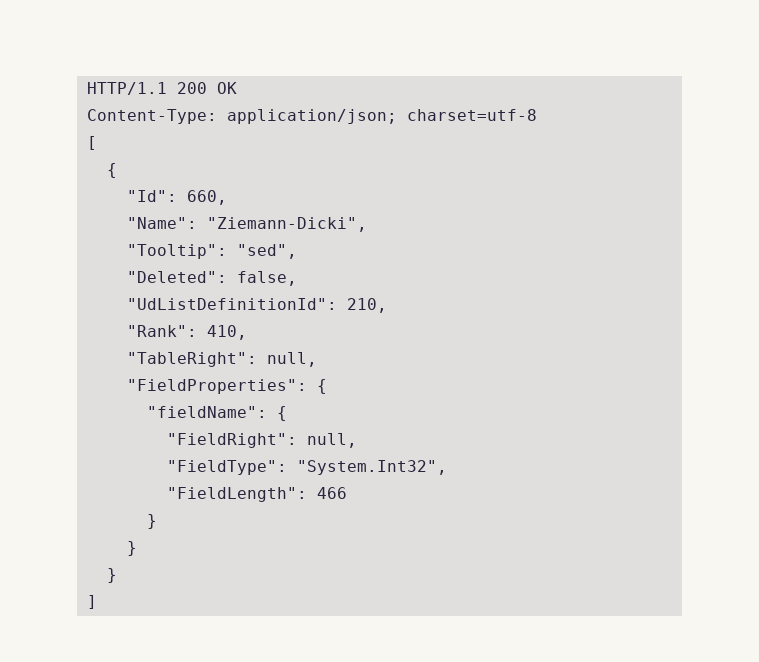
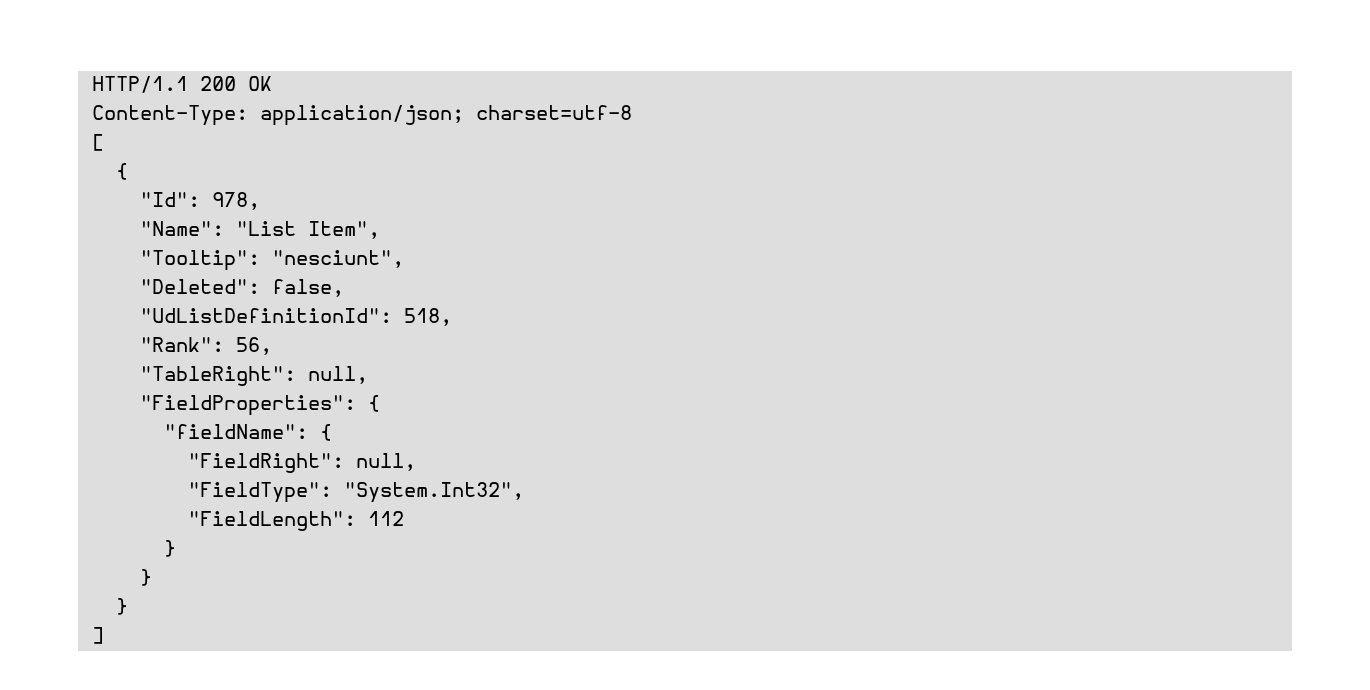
[186,190,227,205] 660, -> [212,192,261,210] 978,
[206,217,367,232] "Ziemann-Dicki", -> [236,221,381,239] "List Item",
[236,244,297,259] "sed", -> [272,250,405,268] "nesciunt",
[346,298,387,313] 210, -> [404,308,453,326] 518,
[206,325,247,340] 410, -> [236,337,273,355] 56,
[316,487,347,499] 466 -> [368,511,405,526] 112

